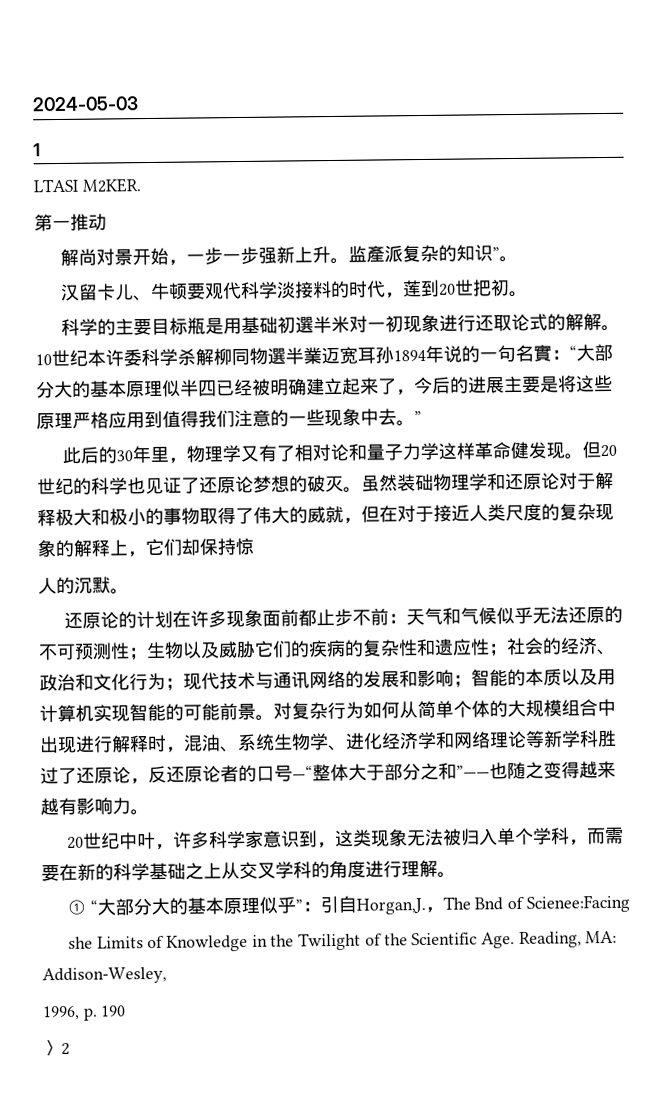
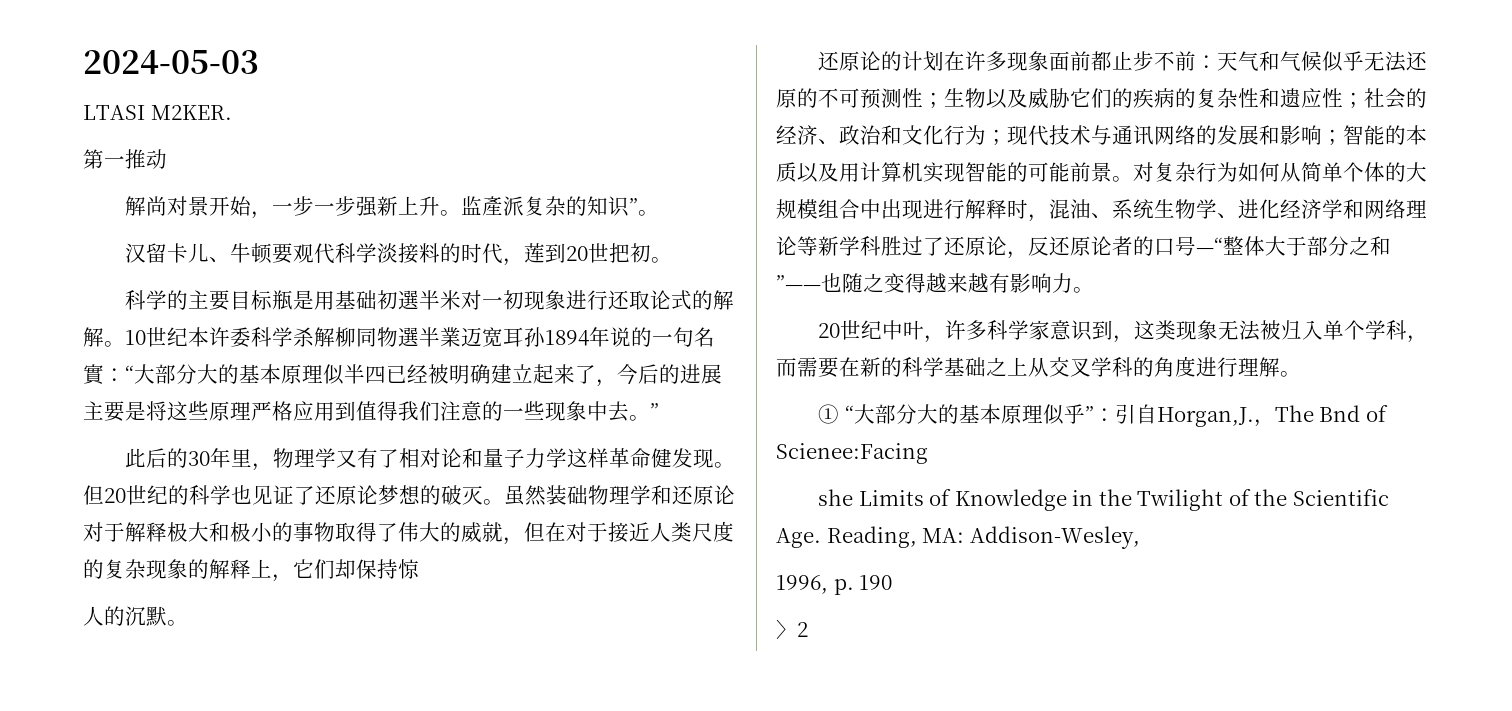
[33,143,40,157] // 1 -> (259, 62) none

